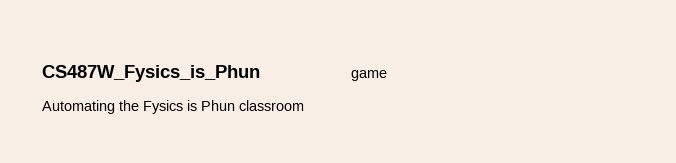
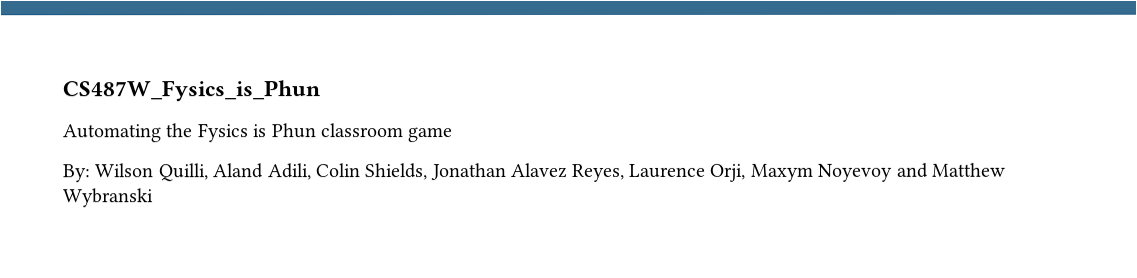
(387, 75) none -> [63,162,1006,183] [63,188,154,208] // By: Wilson Quilli, Aland Adili, Colin Shields, Jonathan Alavez Reyes, Laurence Orji, Maxym Noyevoy and Matthew Wybranski

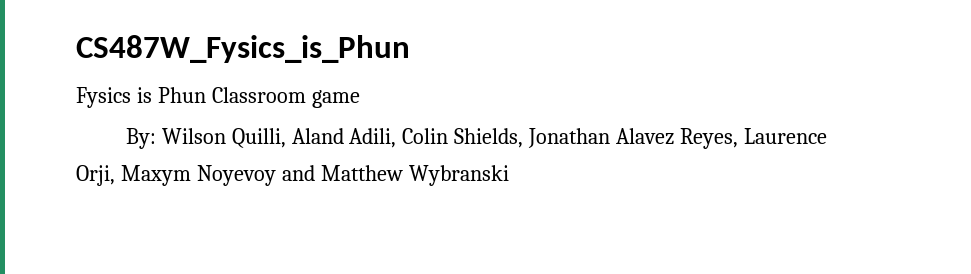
[62,123,193,143] Automating the -> (410, 49) none
[320,123,403,138] classroom -> [211,87,306,103] Classroom

